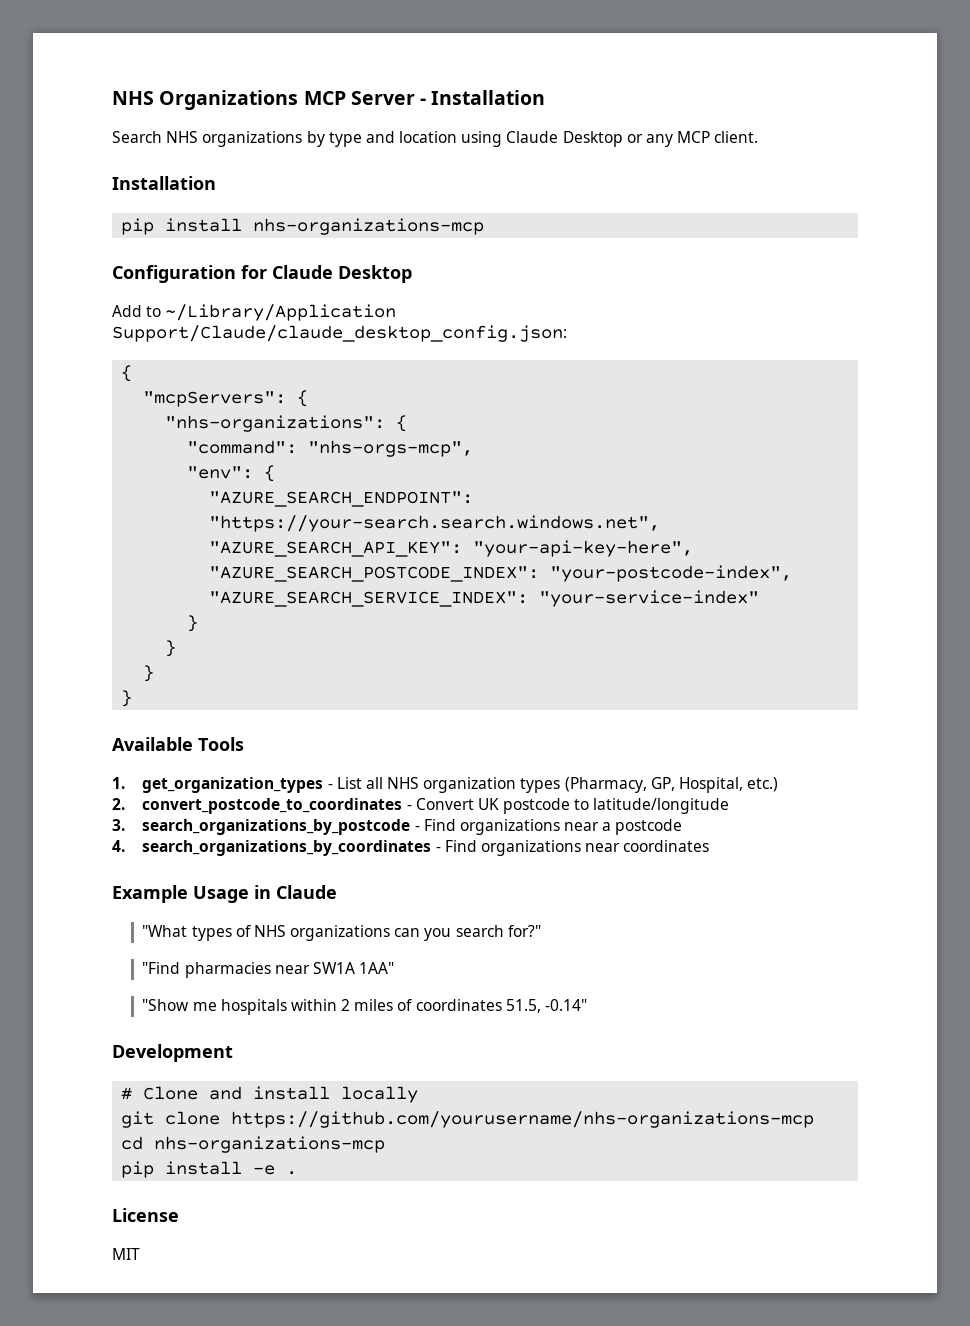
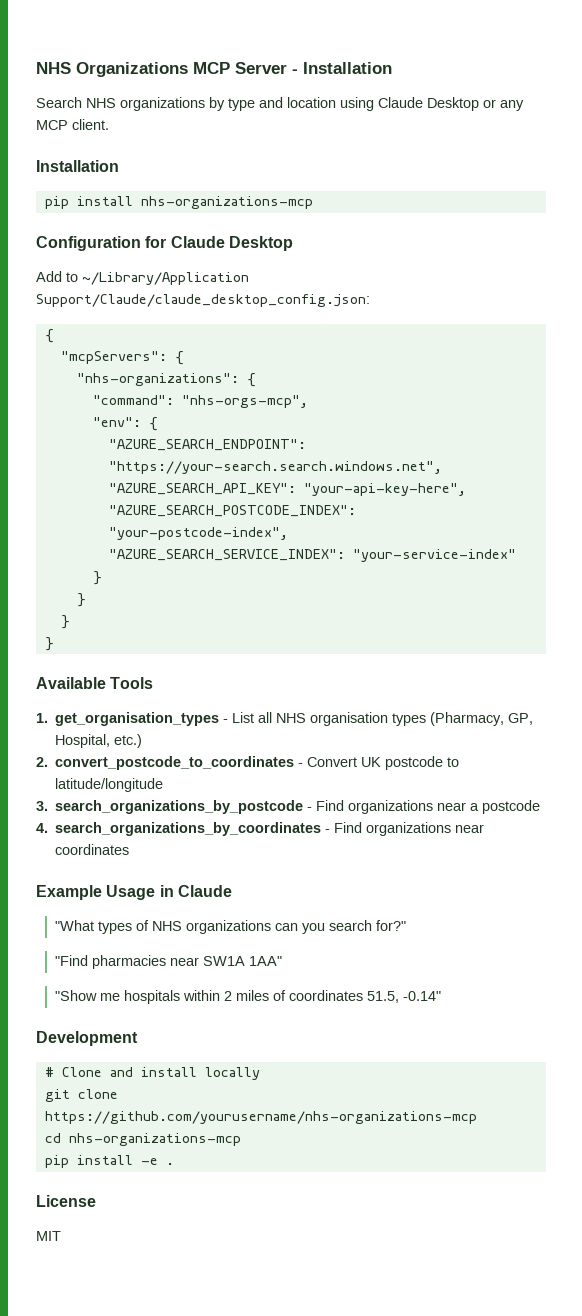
[142,777,324,793] get_organization_types -> [55,712,220,726] get_organisation_types
[423,777,517,793] organization -> [310,712,389,726] organisation

